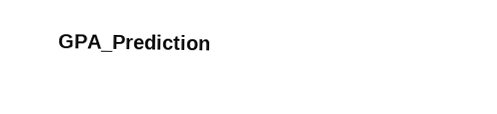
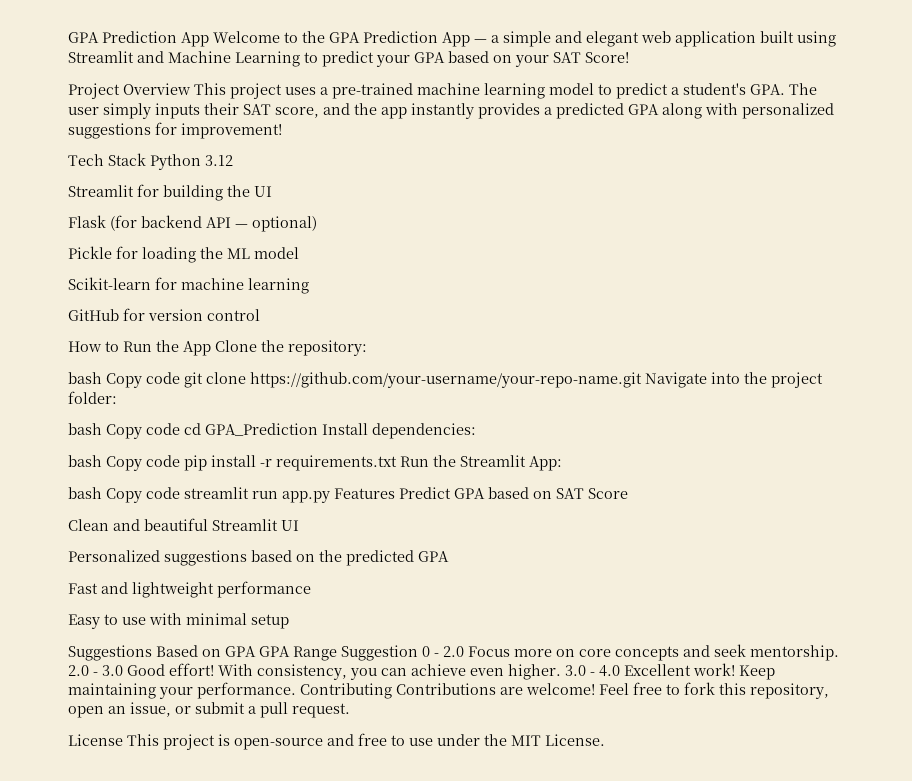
[58,33,211,54] GPA_Prediction -> [68,31,836,47] [68,51,629,67] [68,83,817,99] [68,103,834,119] [68,122,282,139] [68,153,233,170] [68,184,272,201] [68,215,317,232] [68,246,299,263] [68,277,309,294] [68,308,260,321] [68,340,367,356] [68,372,823,388] [68,391,117,404] [68,423,476,439] [68,455,562,471] [68,487,628,503] [68,518,299,531] [68,550,449,566] [68,581,311,598] [68,613,289,629] [68,644,839,661] [68,663,775,680] [68,682,829,699] [68,702,350,718] [68,733,605,750] GPA Prediction App Welcome to the GPA Prediction App — a simple and elegant web application built using Streamlit and Machine Learning to predict your GPA based on your SAT Score! // Project Overview This project uses a pre-trained machine learning model to predict a student's GPA. The user simply inputs their SAT score, and the app instantly provides a predicted GPA along with personalized suggestions for improvement! // Tech Stack Python 3.12 // Streamlit for building the UI // Flask (for backend API — optional) // Pickle for loading the ML model // Scikit-learn for machine learning // GitHub for version control // How to Run the App Clone the repository: // bash Copy code git clone https://github.com/your-username/your-repo-name.git Navigate into the project folder: // bash Copy code cd GPA_Prediction Install dependencies: // bash Copy code pip install -r requirements.txt Run the Streamlit App: // bash Copy code streamlit run app.py Features Predict GPA based on SAT Score // Clean and beautiful Streamlit UI // Personalized suggestions based on the predicted GPA // Fast and lightweight performance // Easy to use with minimal setup // Suggestions Based on GPA GPA Range Suggestion 0 - 2.0 Focus more on core concepts and seek mentorship. 2.0 - 3.0 Good effort! With consistency, you can achieve even higher. 3.0 - 4.0 Excellent work! Keep maintaining your performance. Contributing Contributions are welcome! Feel free to fork this repository, open an issue, or submit a pull request. // License This project is open-source and free to use under the MIT License.

